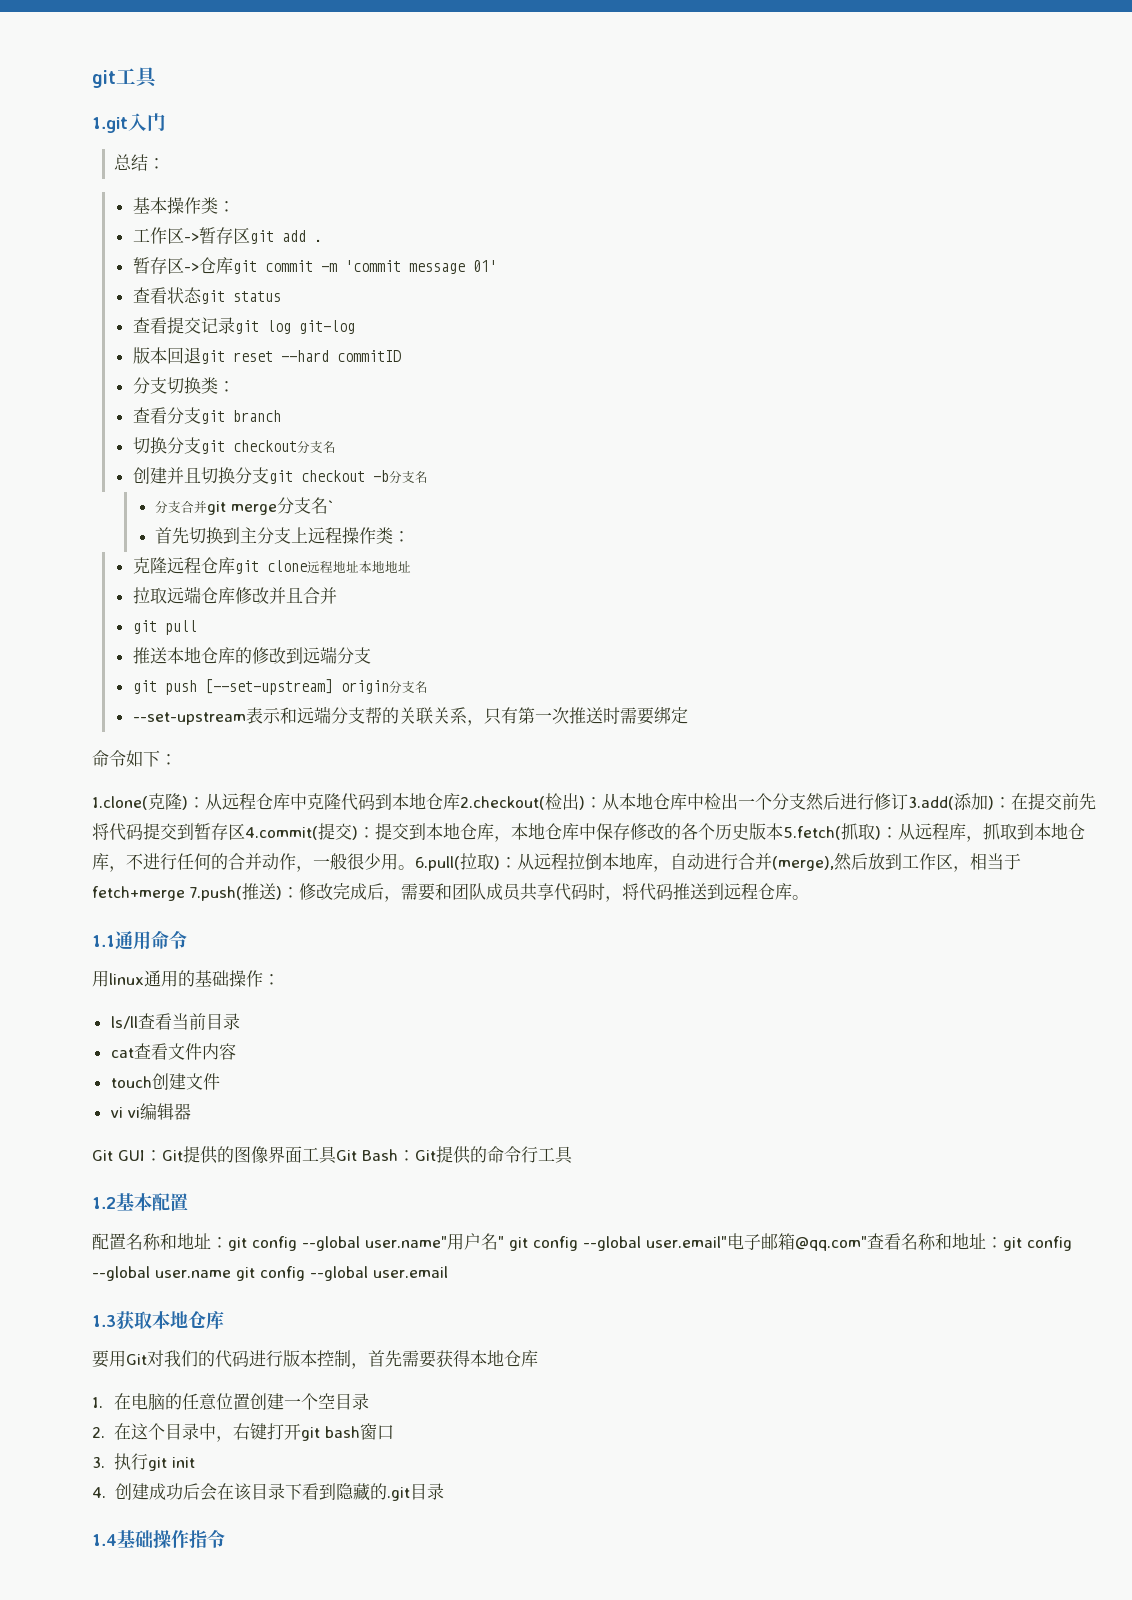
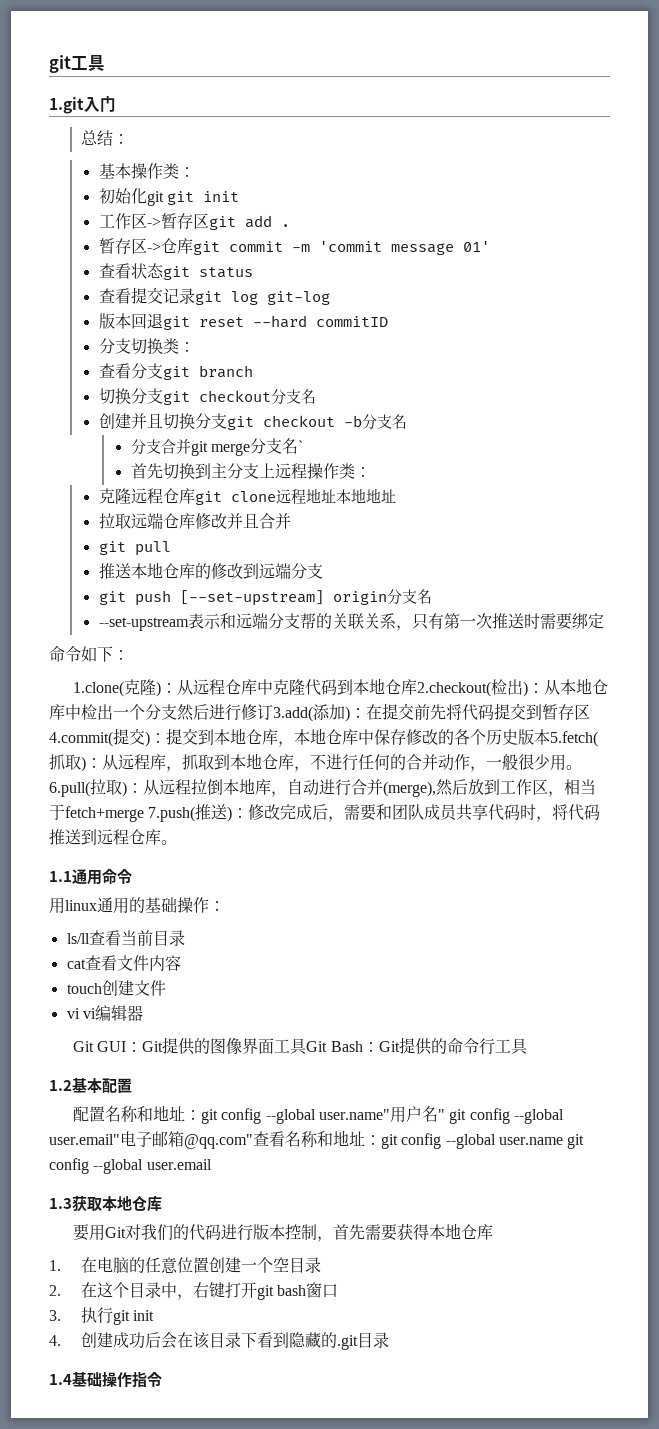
(235, 206) none -> [98,188,239,206] // 初始化git git init

